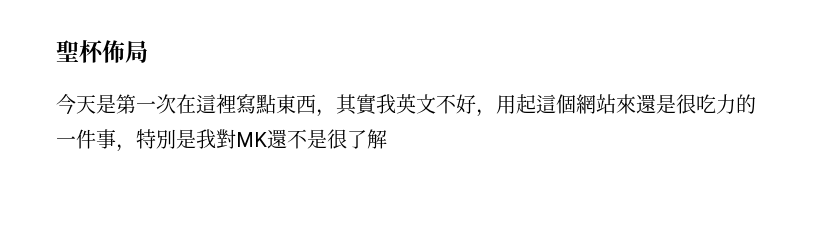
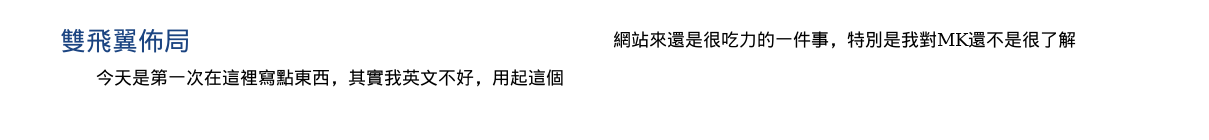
[56,40,104,63] 聖杯 -> [60,28,138,53] 雙飛翼

